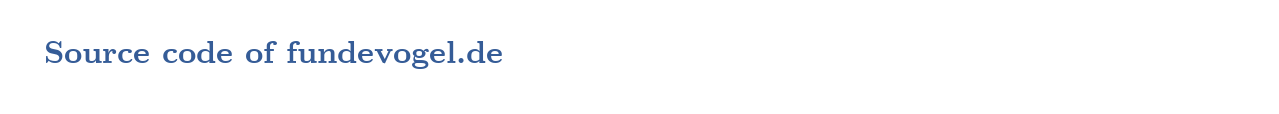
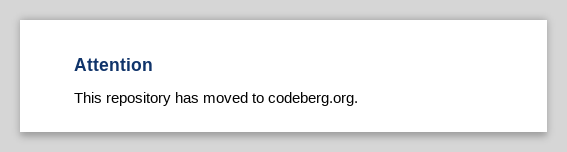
[44,41,503,69] Source code of fundevogel.de -> [74,58,153,71] [74,92,359,106] Attention // This repository has moved to codeberg.org.

